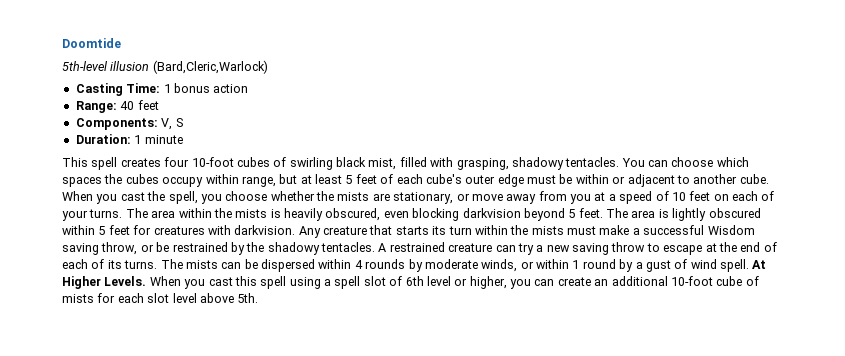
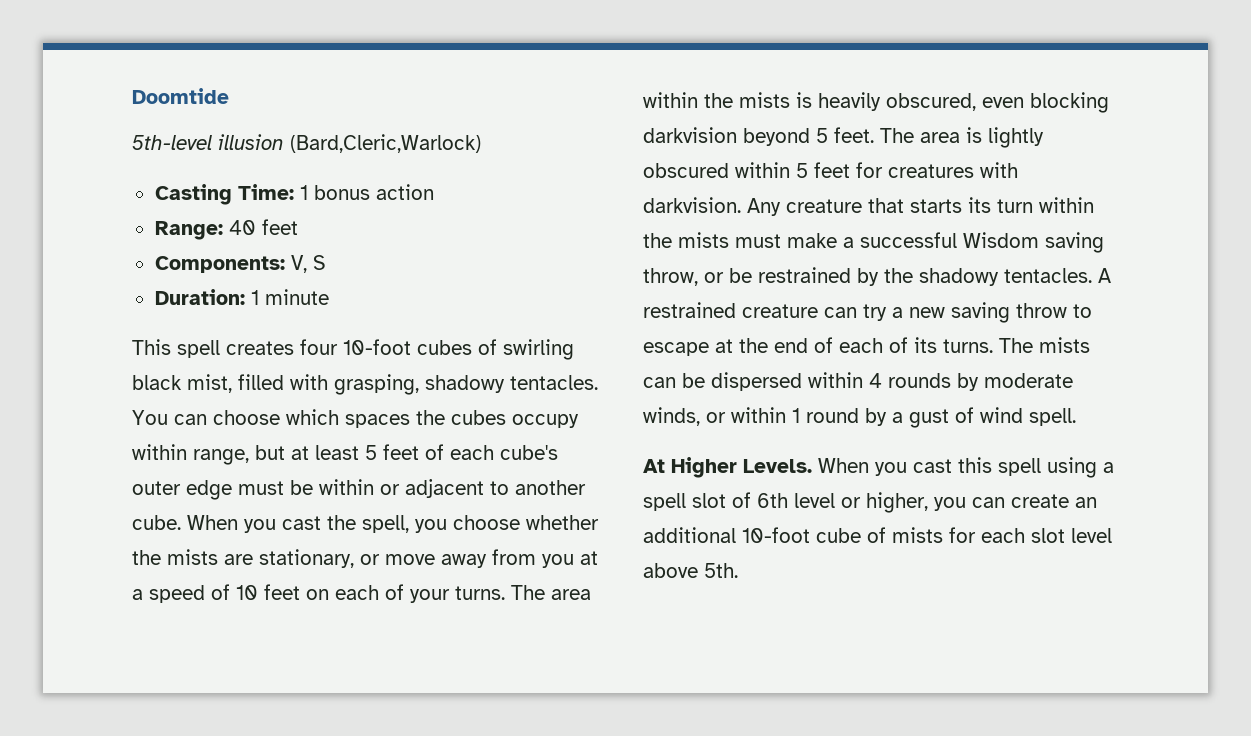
(749, 265) none -> (1076, 417) //

